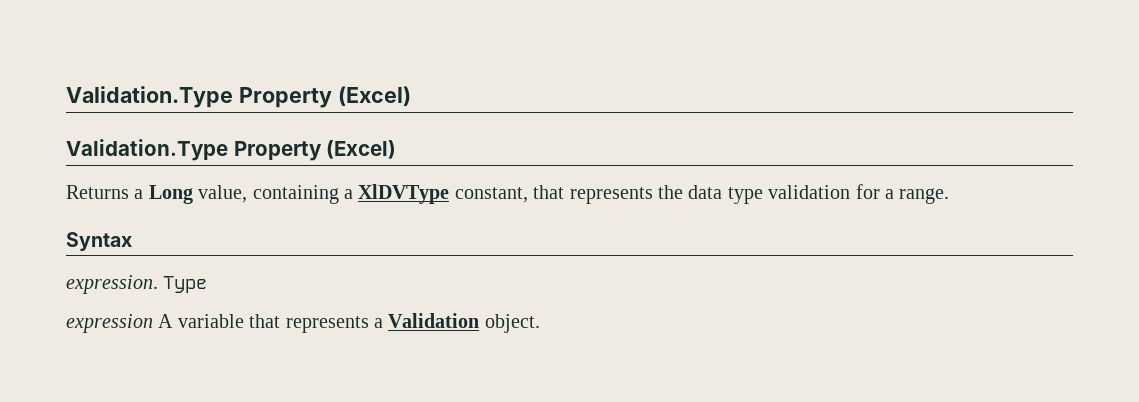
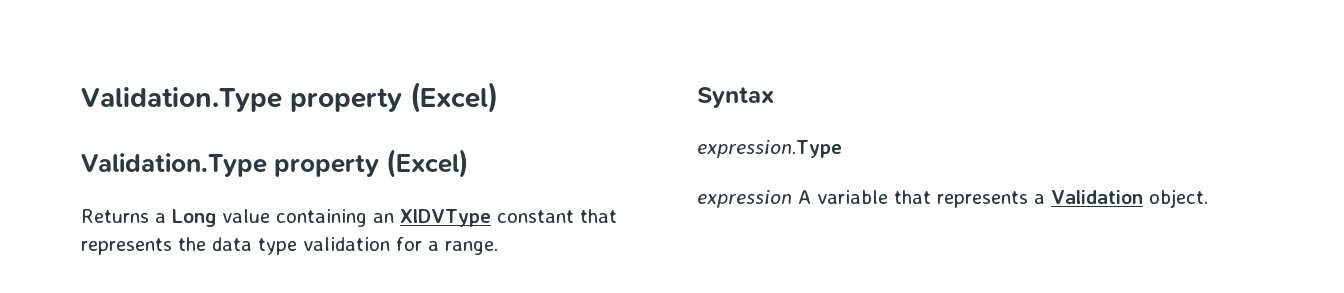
[66,86,332,108] Validation.Type Property -> [81,87,402,112] Validation.Type property
[233,141,322,161] Property -> [274,155,380,177] property
[198,184,528,204] value, containing a XlDVType constant, -> [222,209,574,227] value containing an XlDVType constant
[66,275,208,294] expression. Type -> [697,140,842,158] expression.Type

